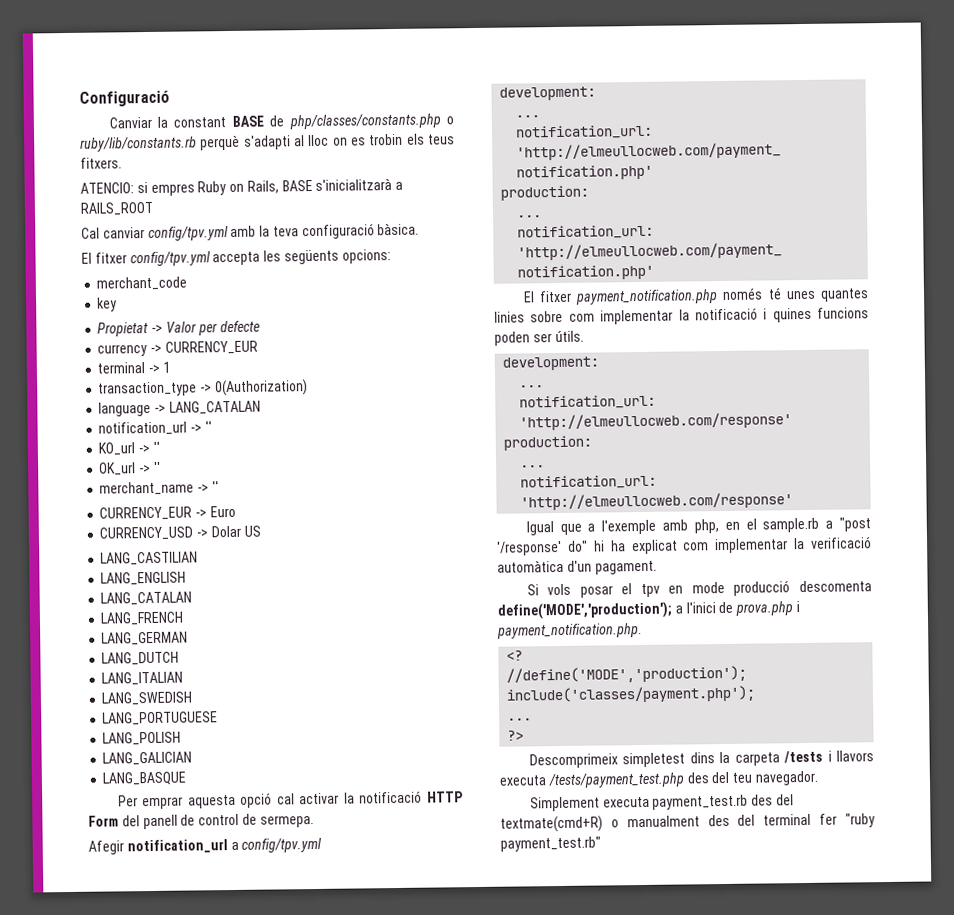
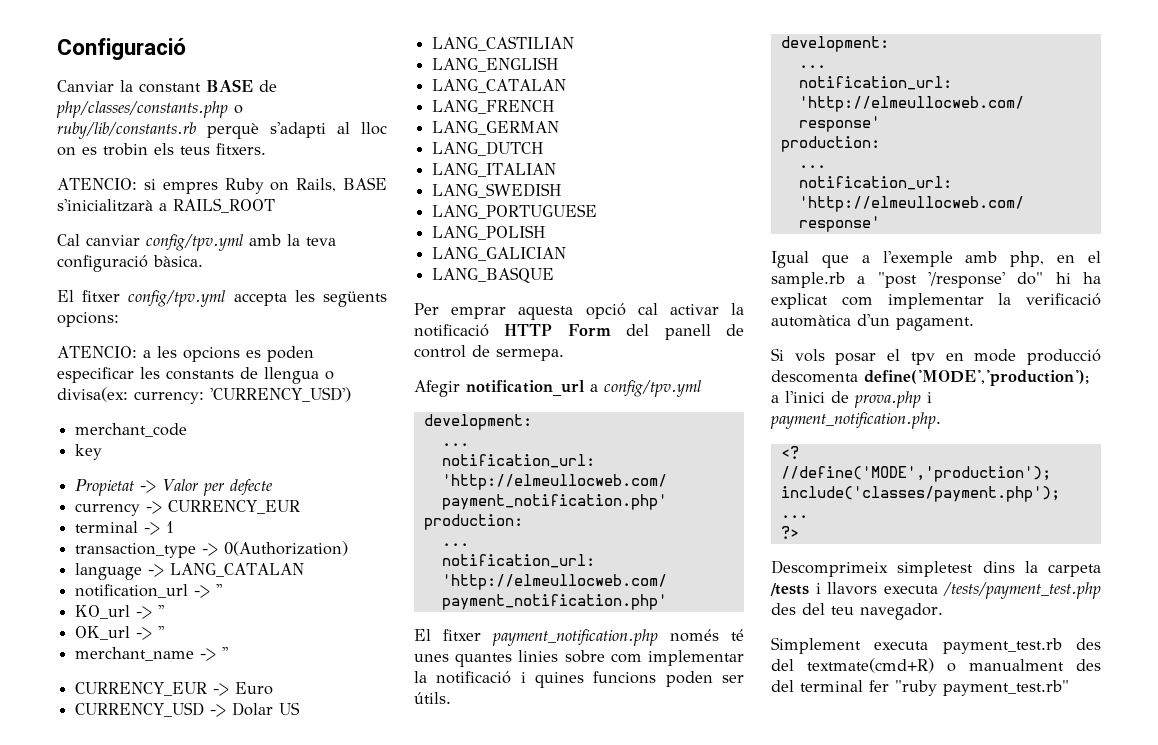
(391, 256) none -> [57,346,314,362] [57,367,334,384] [57,387,351,404] // ATENCIO: a les opcions es poden especificar les constants de llengua o divisa(ex: currency: 'CURRENCY_USD')

